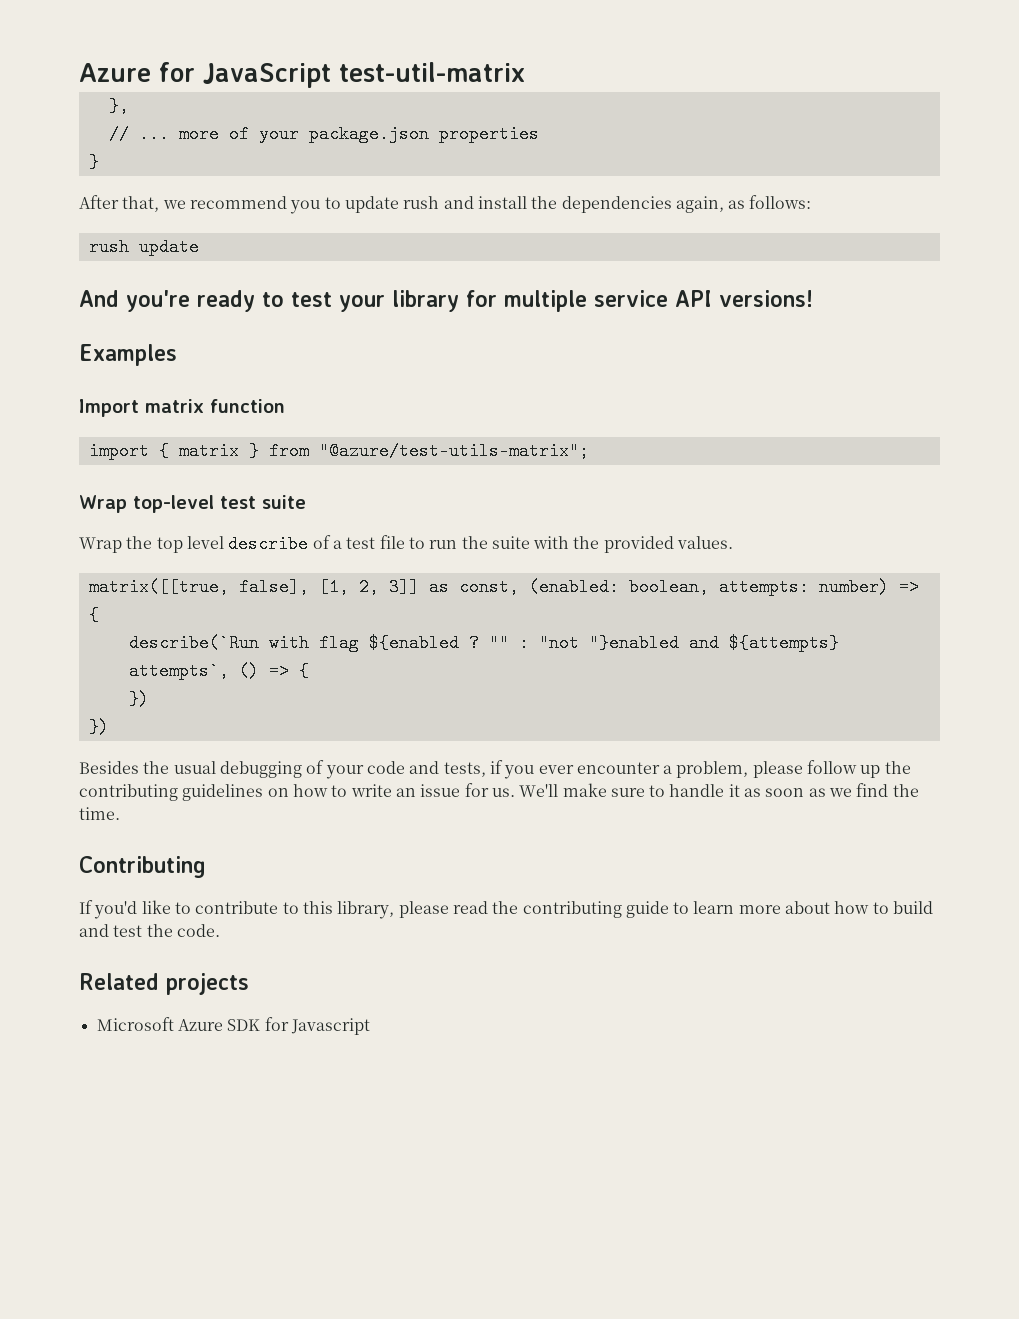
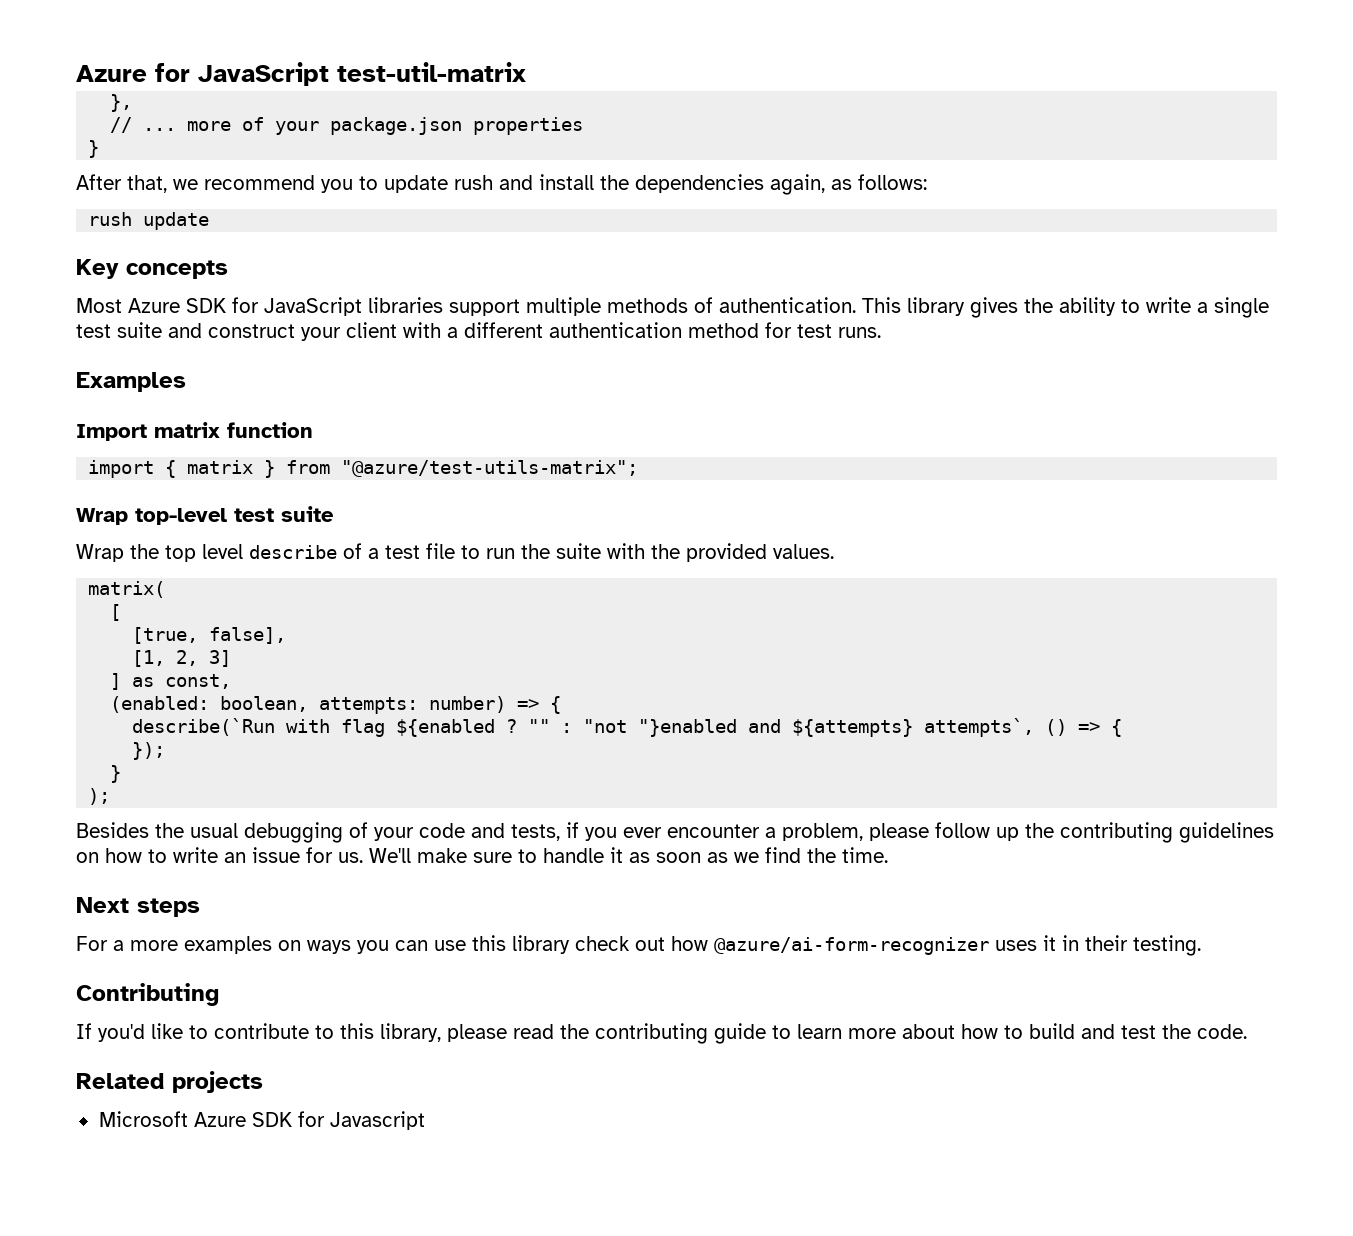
[79,290,813,312] And you're ready to test your library for multiple service API versions! -> [76,259,228,279] [76,297,1269,318] [76,322,881,341] Key concepts // Most Azure SDK for JavaScript libraries support multiple methods of authentication. This library gives the ability to write a single test suite and construct your client with a different authentication method for test runs.
[88,578,229,596] matrix([[true, -> [88,581,166,598] [110,604,122,621] [132,627,199,644] matrix( // [ // [true,
(309, 587) none -> (287, 635) //
[388,578,419,596] 3]] -> [209,650,232,667] [110,673,122,690] 3] // ]
(519, 587) none -> (232, 681) //
[128,690,149,708] [88,718,109,736] }) // }) -> [132,742,166,760] [110,765,122,783] [88,788,111,805] }); // } // );
(120, 813) none -> [76,897,200,917] [76,935,1201,956] // Next steps // For a more examples on ways you can use this library check out how @azure/ai-form-recognizer uses it in their testing.

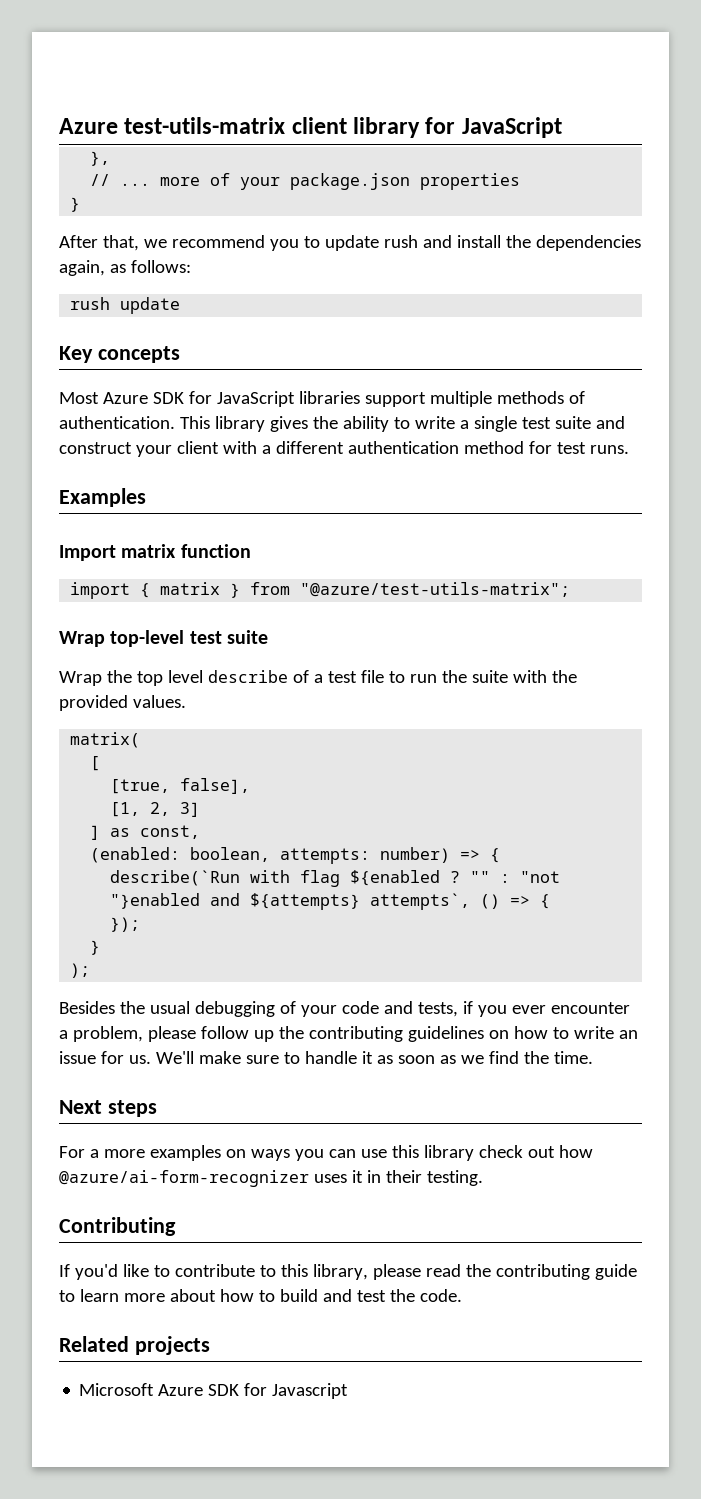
[76,62,526,86] Azure for JavaScript test-util-matrix -> [59,117,562,138] Azure test-utils-matrix client library for JavaScript

